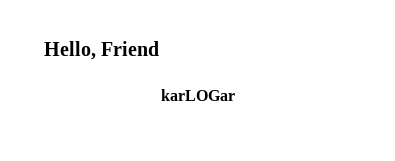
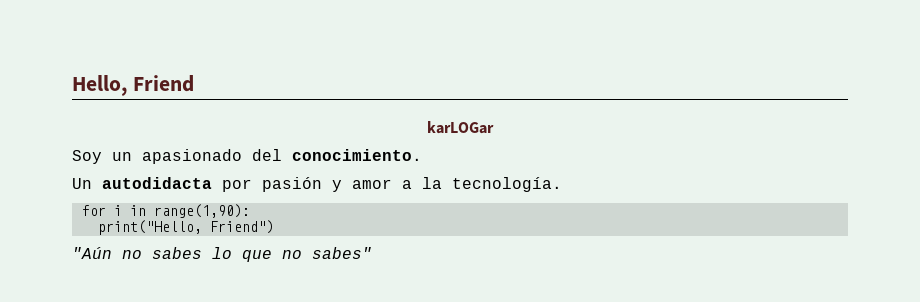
(235, 95) none -> [72,149,422,164] [72,177,562,192] [81,204,250,218] [97,220,274,235] [72,247,372,262] // Soy un apasionado del conocimiento. // Un autodidacta por pasión y amor a la tecnología. // for i in range(1,90): // print("Hello, Friend") // "Aún no sabes lo que no sabes"

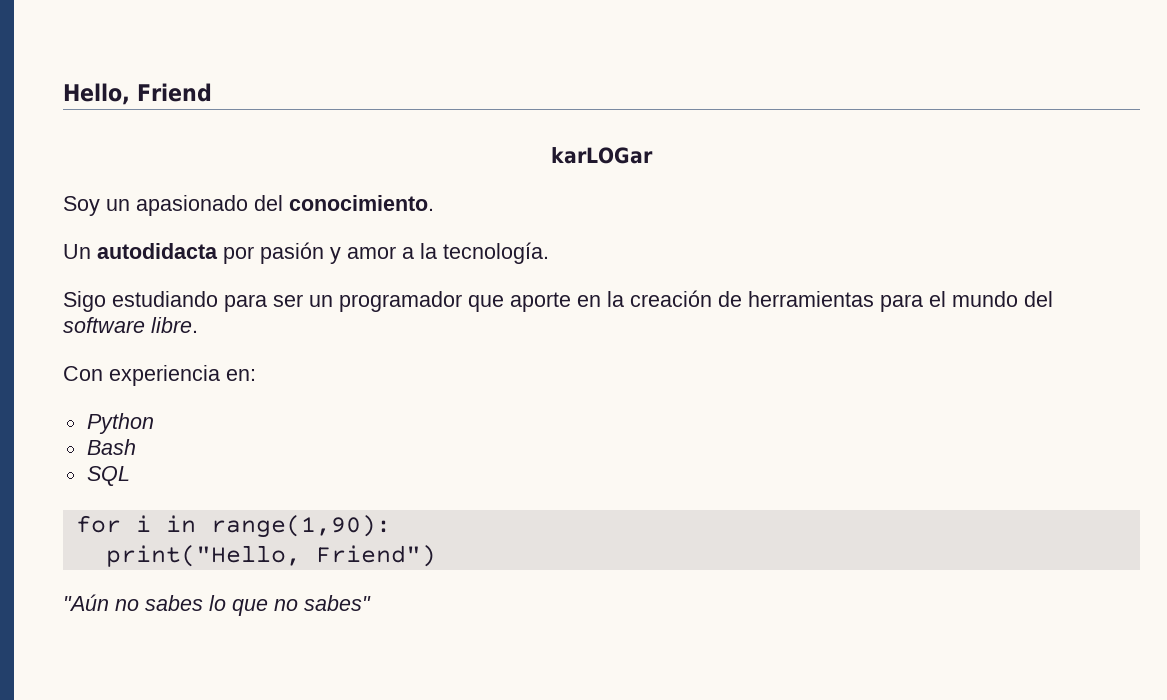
(562, 184) none -> [63,290,1053,312] [63,317,198,333] [63,365,256,386] [86,413,154,434] [86,439,136,455] [86,466,130,486] // Sigo estudiando para ser un programador que aporte en la creación de herramientas para el mundo del software libre. // Con experiencia en: // Python // Bash // SQL

